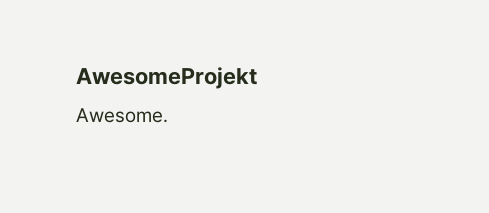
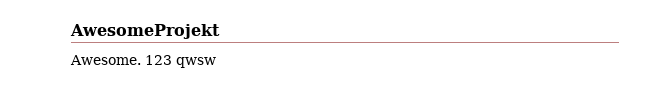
(168, 115) none -> [145,55,216,68] 123 qwsw

